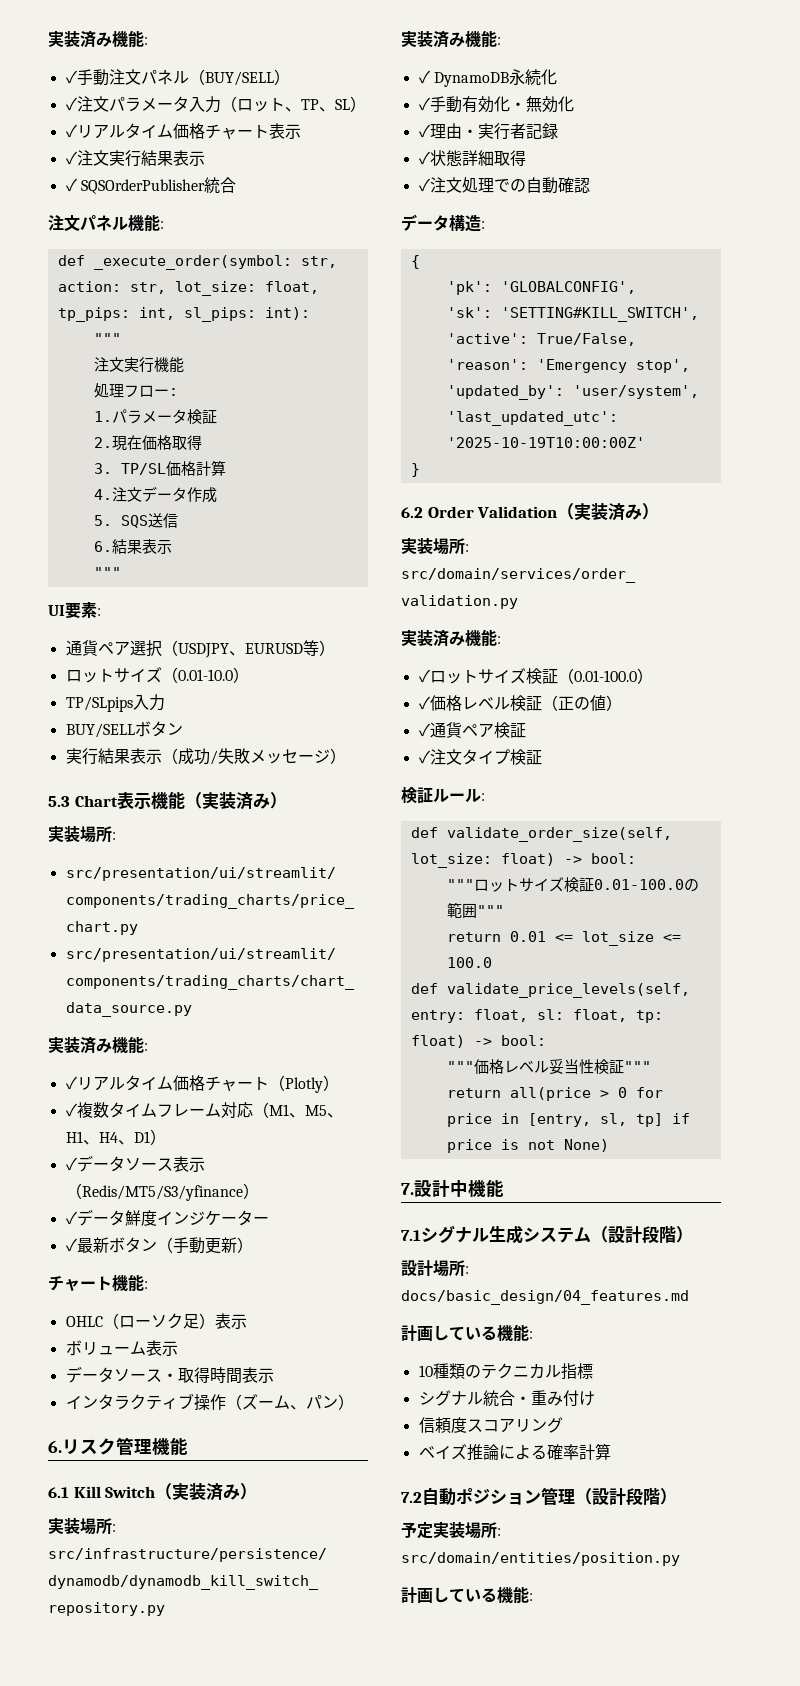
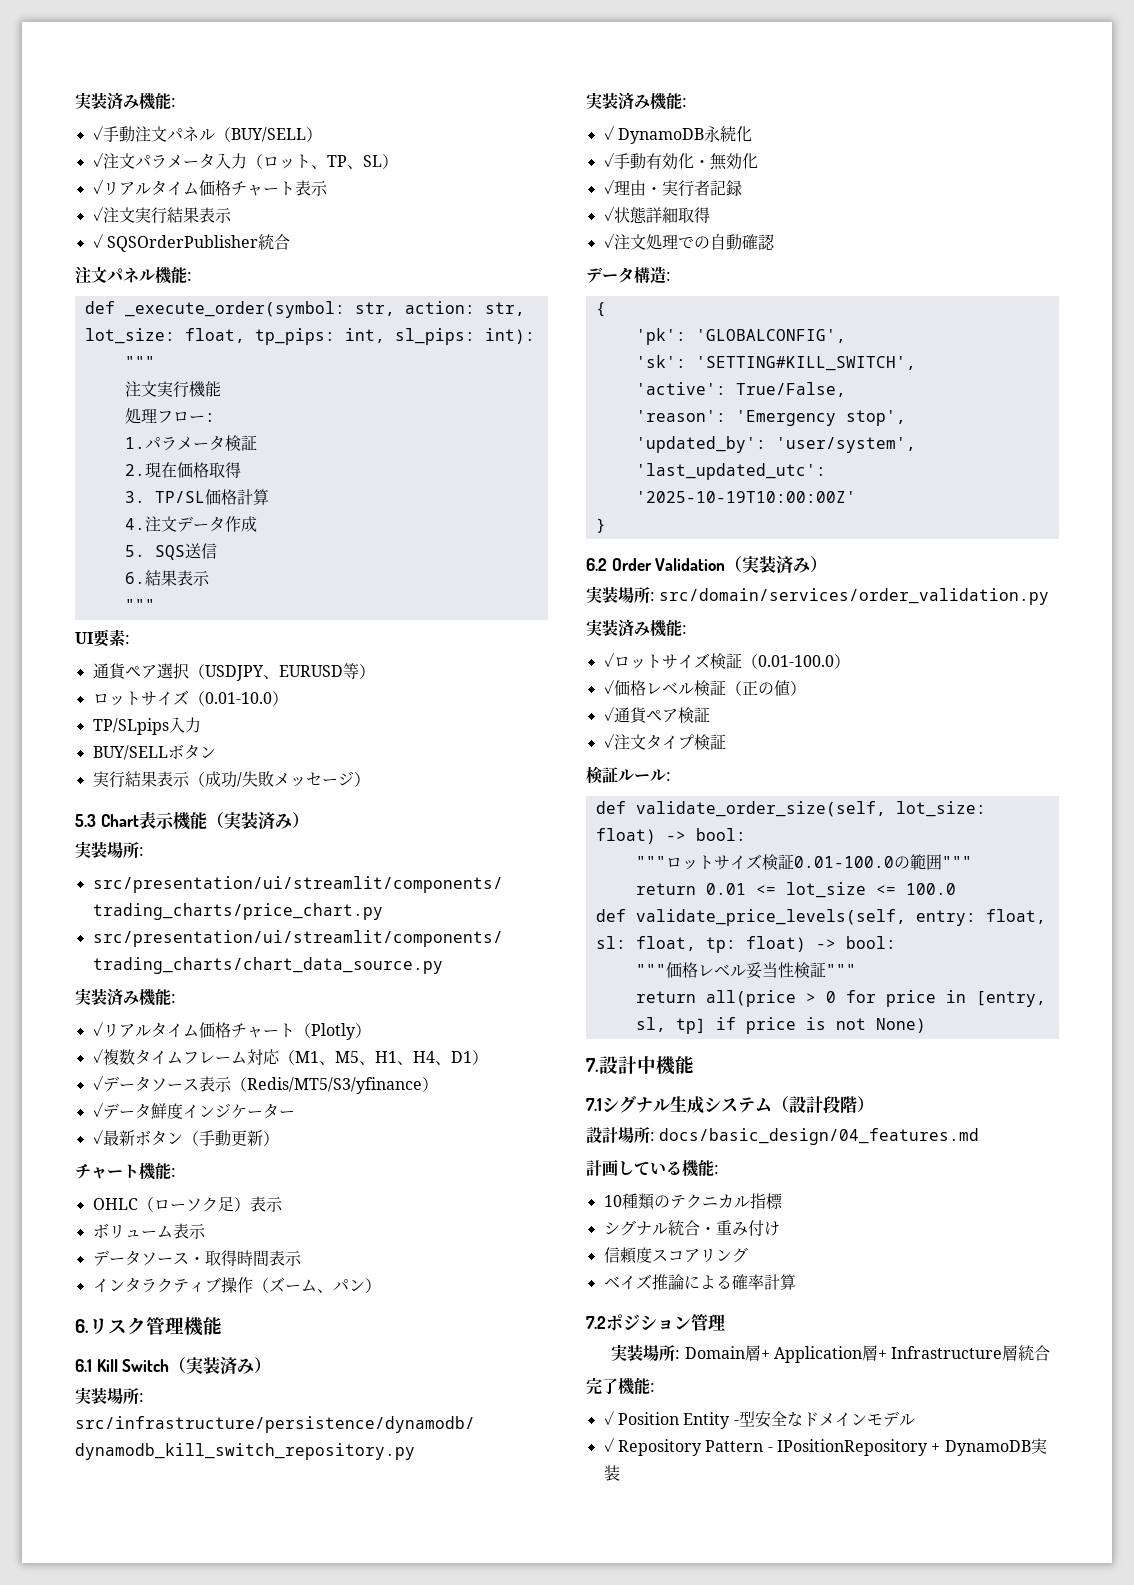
[422,1487,456,1505] 自動 -> (606, 1322) none
[575,1488,677,1505] [401,1522,501,1539] [401,1552,680,1566] [401,1586,533,1604] （設計段階） // 予定実装場所: src/domain/entities/position.py // 計画している機能: -> [611,1344,1051,1363] [586,1378,655,1395] [603,1410,915,1429] [603,1437,1047,1456] [603,1465,620,1481] // 実装場所: Domain層+ Application層+ Infrastructure層統合 // 完了機能: // ✓ Position Entity -型安全なドメインモデル // ✓ Repository Pattern - IPositionRepository + DynamoDB実装

